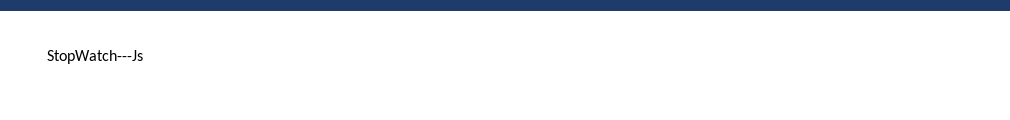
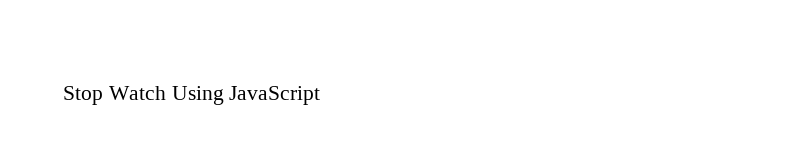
[47,50,143,64] StopWatch---Js -> [63,86,321,105] Stop Watch Using JavaScript

